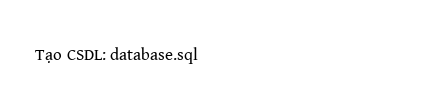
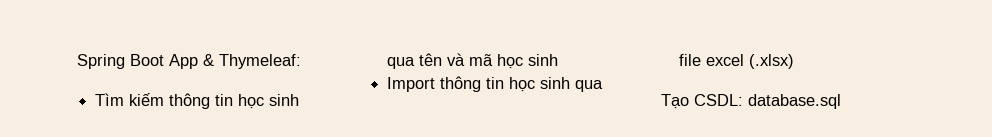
(35, 56) none -> [77,54,301,69] [95,93,300,109] [387,53,559,69] [387,76,604,92] [679,54,795,69] Spring Boot App & Thymeleaf: // Tìm kiếm thông tin học sinh qua tên và mã học sinh // Import thông tin học sinh qua file excel (.xlsx) //

